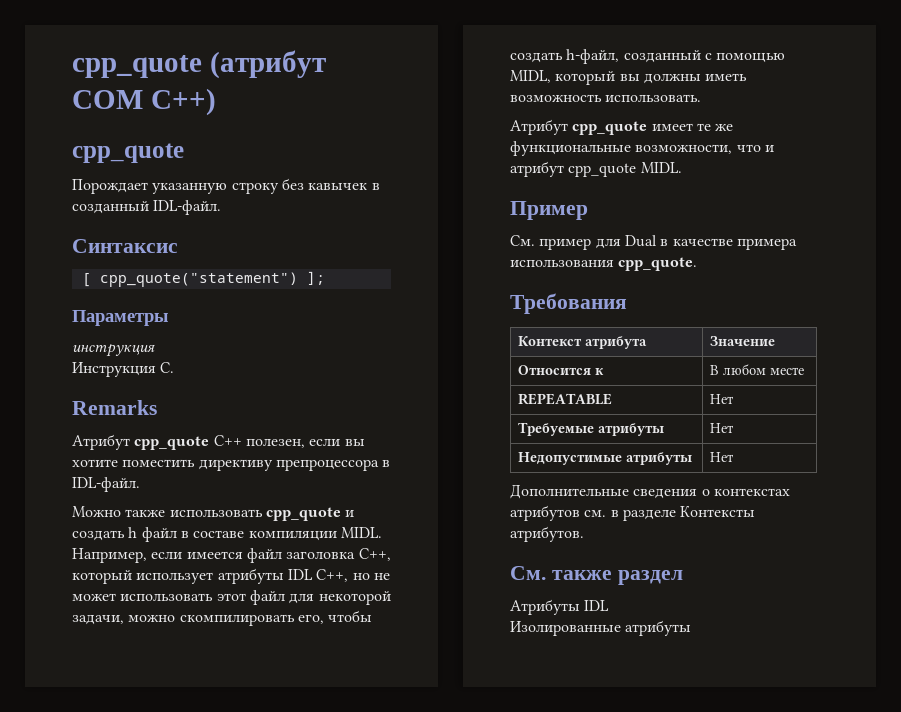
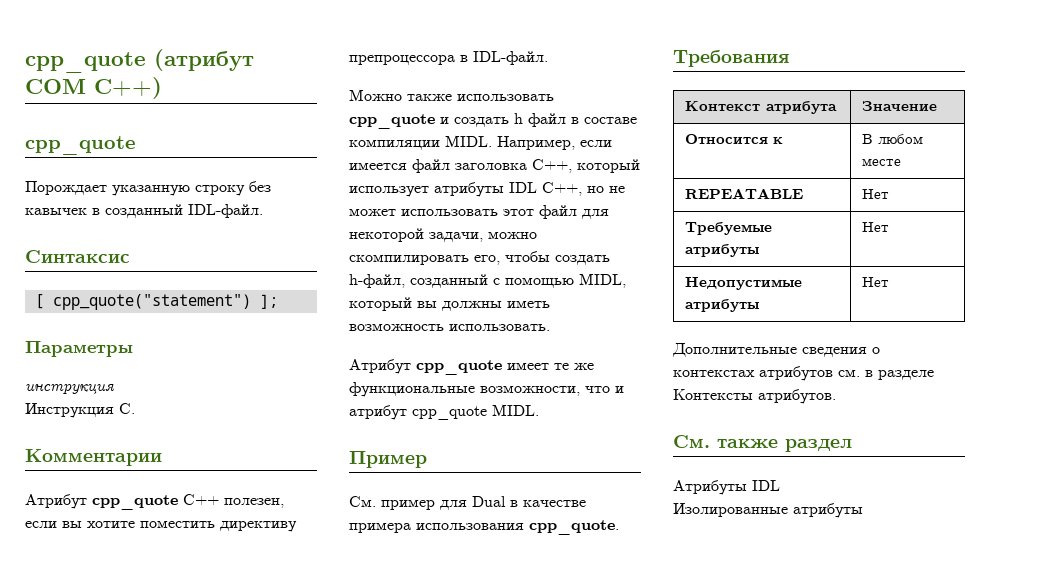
[72,400,157,415] Remarks -> [25,449,162,466] Комментарии

